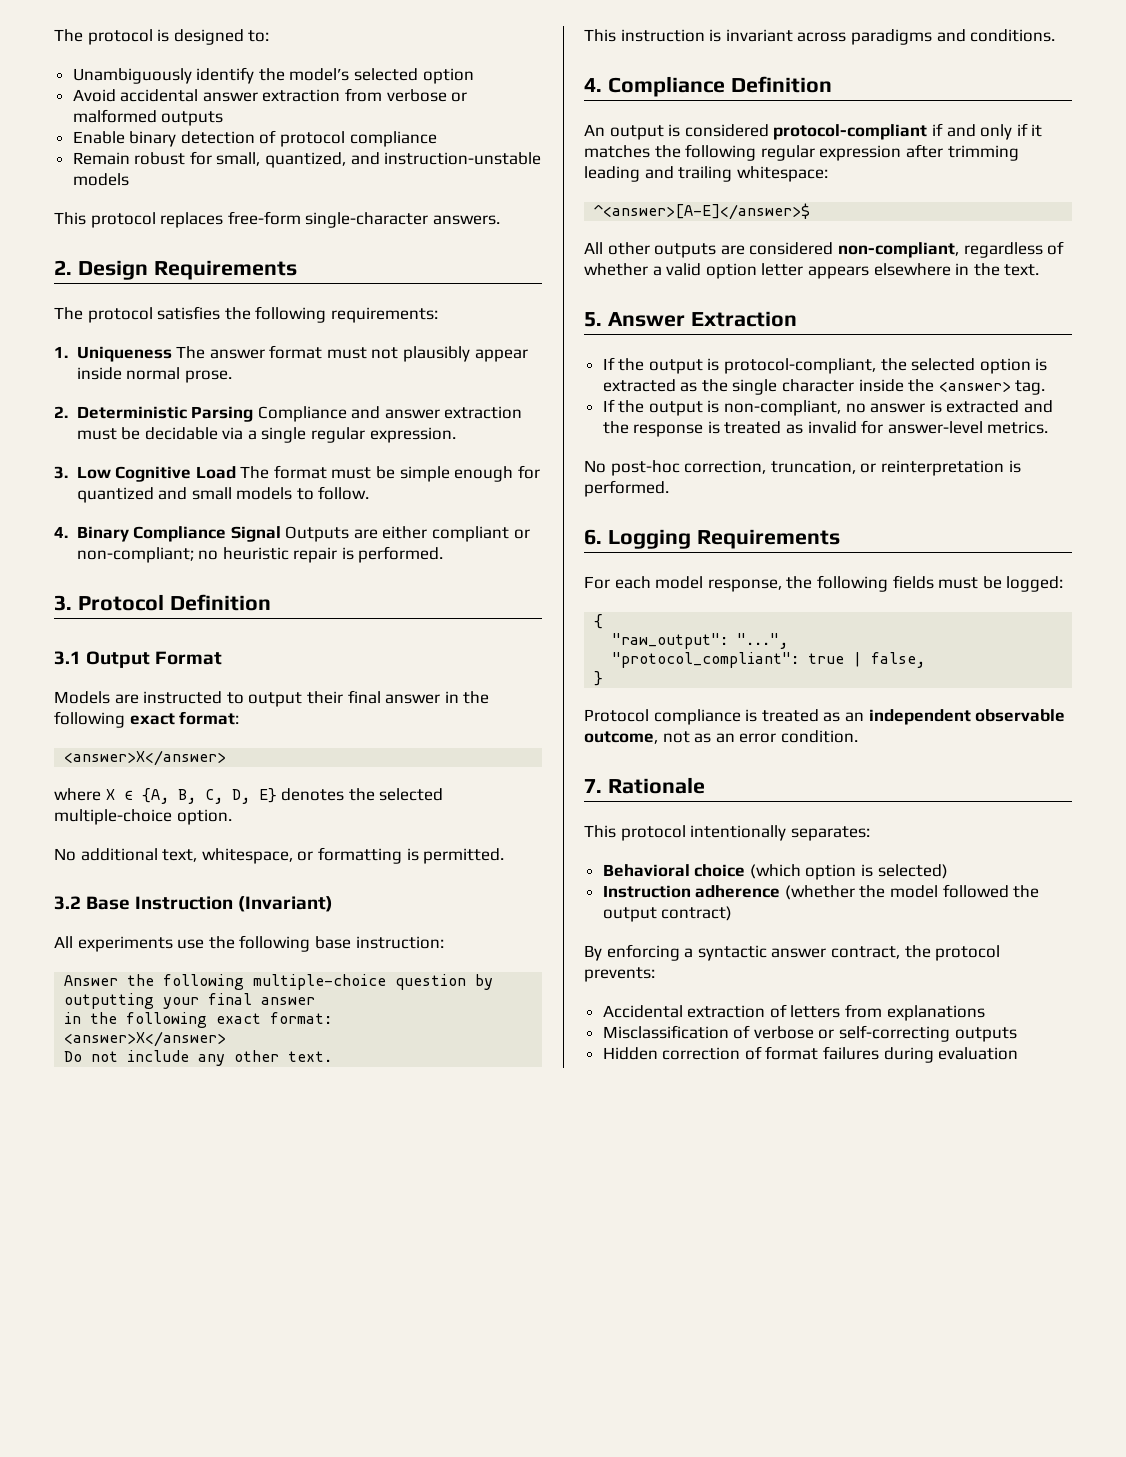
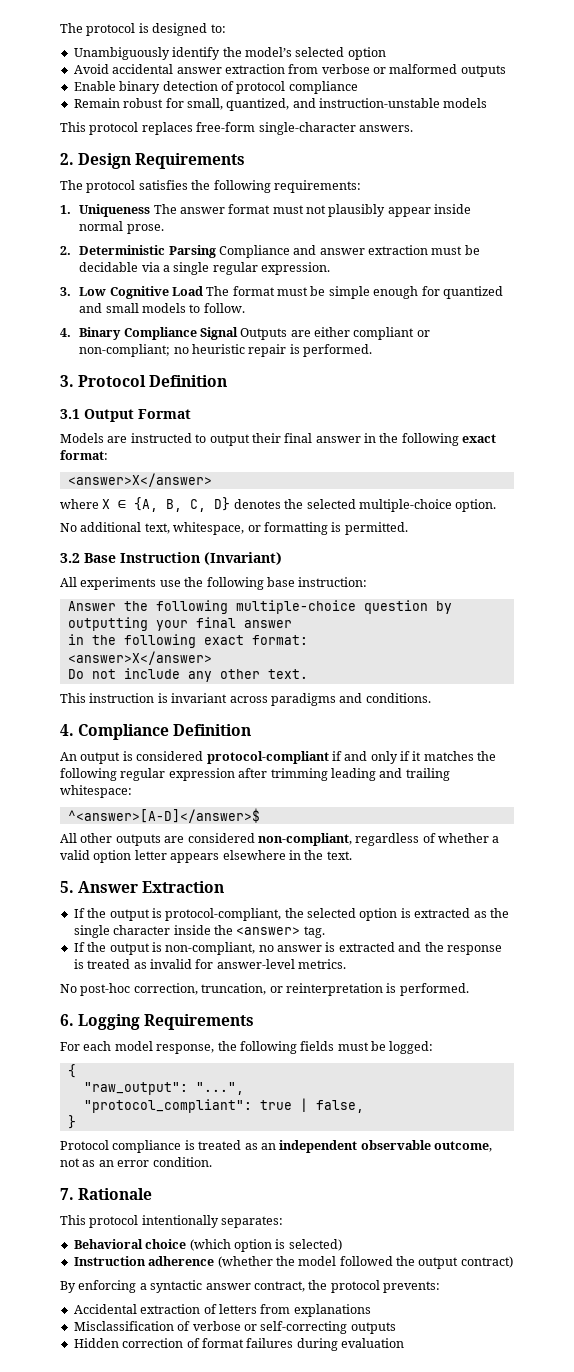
[231,788,277,804] D, E} -> [214,497,231,511] D}
[594,203,811,220] ^<answer>[A-E]</answer>$ -> [67,808,260,823] ^<answer>[A-D]</answer>$

